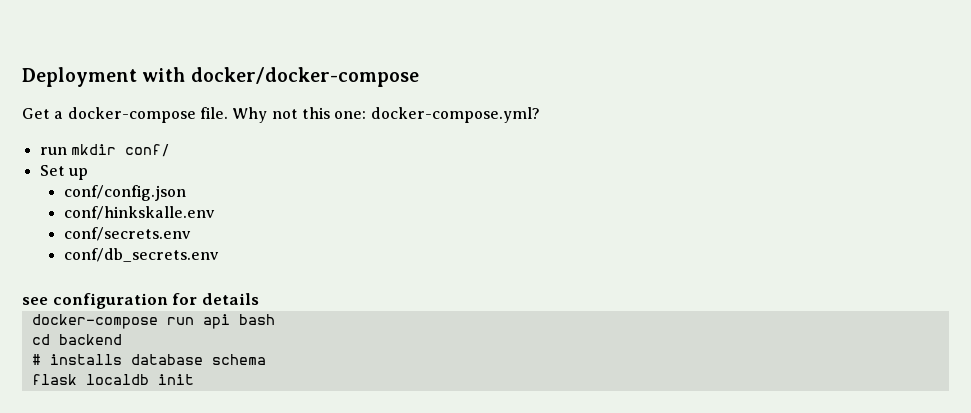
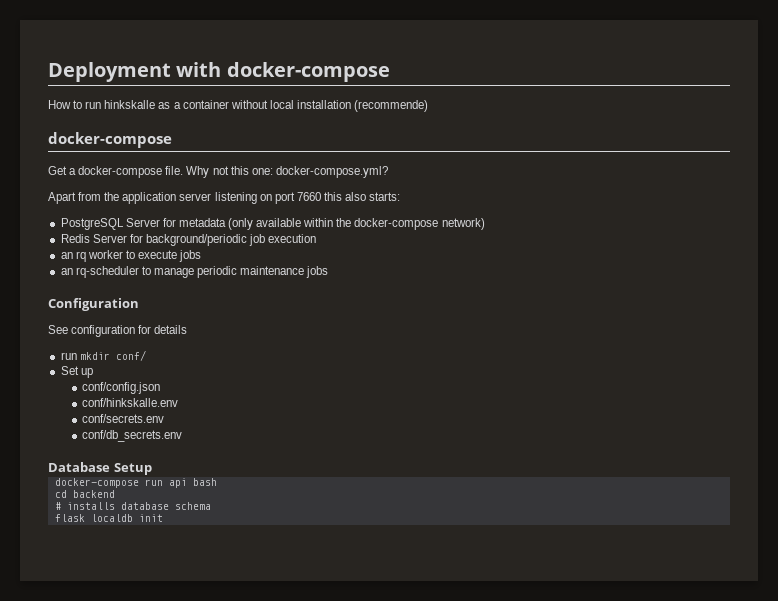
[190,67,419,87] docker/docker-compose -> [226,62,390,82] [48,100,429,112] [48,132,172,148] docker-compose // How to run hinkskalle as a container without local installation (recommende) // docker-compose
(540, 115) none -> [48,192,401,204] [60,218,485,230] [60,234,317,246] [60,250,202,262] [60,266,329,278] [48,298,139,311] [48,325,188,337] // Apart from the application server listening on port 7660 this also starts: // PostgreSQL Server for metadata (only available within the docker-compose network) // Redis Server for background/periodic job execution // an rq worker to execute jobs // an rq-scheduler to manage periodic maintenance jobs // Configuration // See configuration for details
[22,293,259,309] see configuration for details -> [48,462,152,475] Database Setup

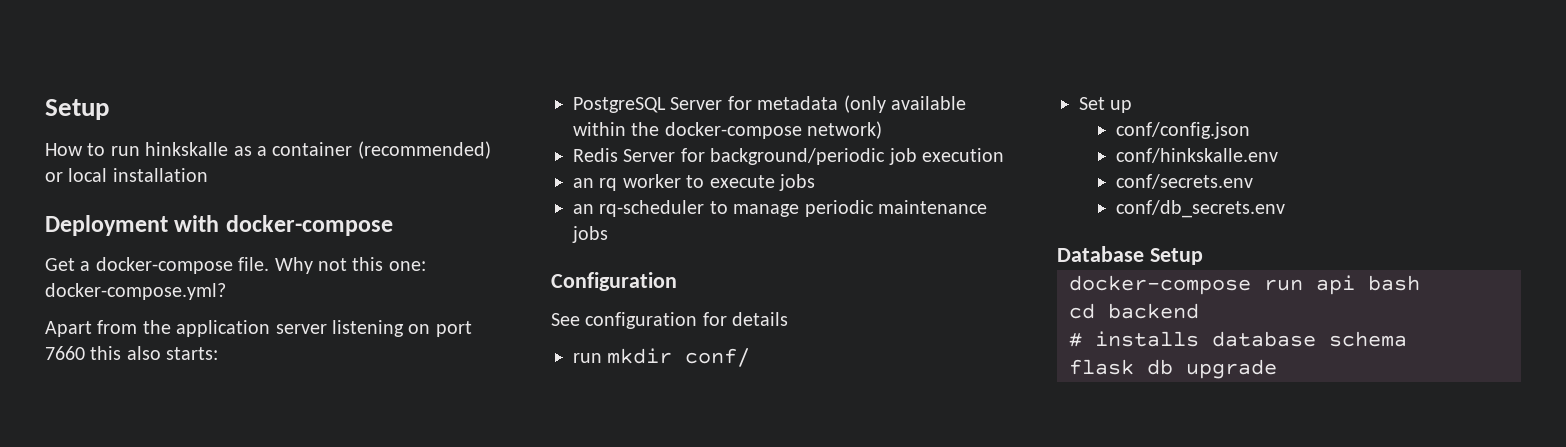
[48,62,390,82] Deployment with docker-compose -> [45,99,109,120] Setup
[230,100,268,109] without -> [357,141,491,159] [45,172,63,182] (recommended) or
[354,100,429,112] (recommende) // -> [45,215,220,236] // Deployment with
[90,514,163,522] localdb init -> [1147,359,1277,379] db upgrade

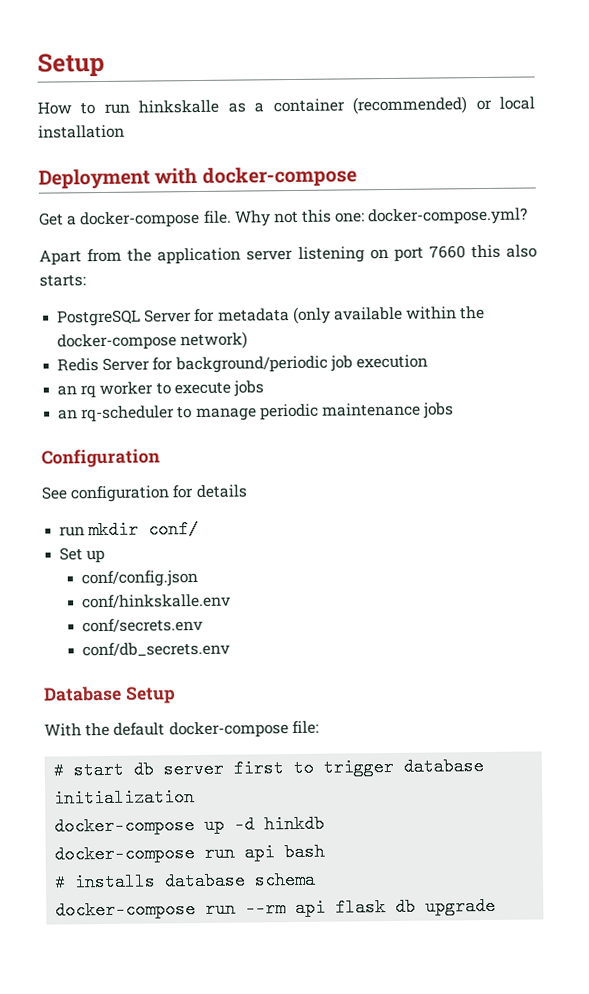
(1203, 256) none -> [44,720,319,739] [53,757,485,780] [54,788,196,808] [54,814,326,836] // With the default docker-compose file: // # start db server first to trigger database initialization // docker-compose up -d hinkdb
[1069,303,1199,319] // cd backend -> (326, 852) none
(1407, 339) none -> [55,898,327,920] docker-compose run --rm api

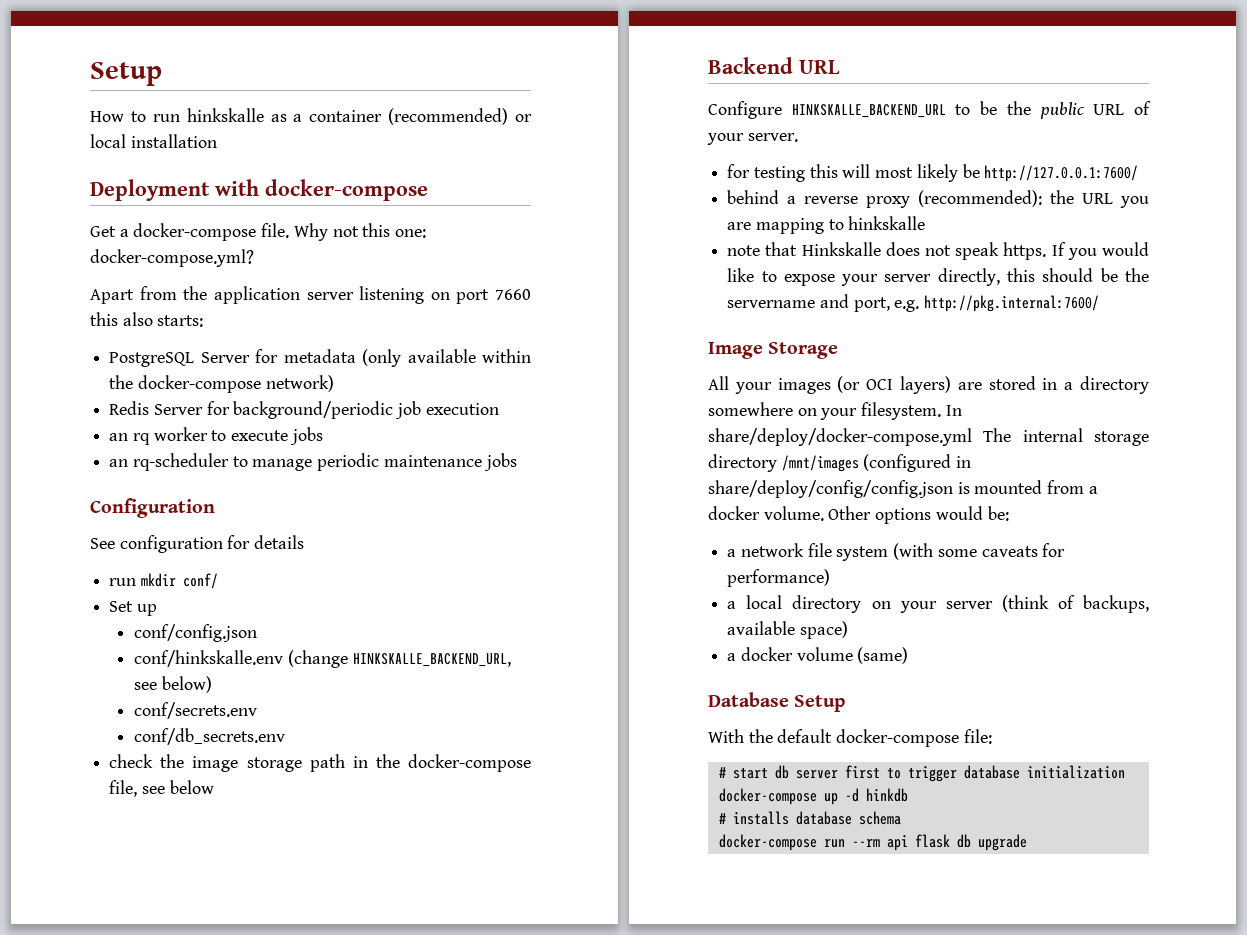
[81,617,203,633] [81,641,230,658] // conf/secrets.env // conf/db_secrets.env -> [287,650,511,668] [134,676,212,693] [134,702,258,719] [134,728,286,745] [109,754,531,772] [109,780,214,797] [708,57,840,74] [708,101,1151,119] [707,133,798,145] [727,164,1139,182] [727,190,1149,208] [727,216,926,234] [727,242,1149,260] [727,268,1149,286] [727,294,1100,312] [708,342,839,359] [708,376,1149,394] [708,402,962,420] [708,428,1149,446] [708,454,972,472] [708,480,1098,498] [708,506,1009,524] [727,543,1066,561] [727,569,831,587] [727,595,1149,613] [727,621,848,639] [727,647,909,664] (change HINKSKALLE_BACKEND_URL, see below) // conf/secrets.env // conf/db_secrets.env // check the image storage path in the docker-compose file, see below // Backend URL // Configure HINKSKALLE_BACKEND_URL to be the public URL of your server. // for testing this will most likely be http://127.0.0.1:7600/ // behind a reverse proxy (recommended): the URL you are mapping to hinkskalle // note that Hinkskalle does not speak https. If you would like to expose your server directly, this should be the servername and port, e.g. http://pkg.internal:7600/ // Image Storage // All your images (or OCI layers) are stored in a directory somewhere on your filesystem. In share/deploy/docker-compose.yml The internal storage directory /mnt/images (configured in share/deploy/config/config.json is mounted from a docker volume. Other options would be: // a network file system (with some caveats for performance) // a local directory on your server (think of backups, available space) // a docker volume (same)
[54,842,326,864] // docker-compose run api bash -> (908, 795) none

